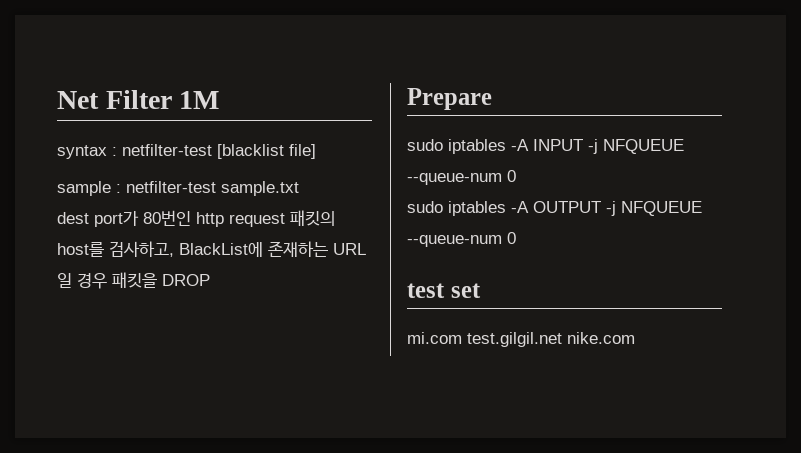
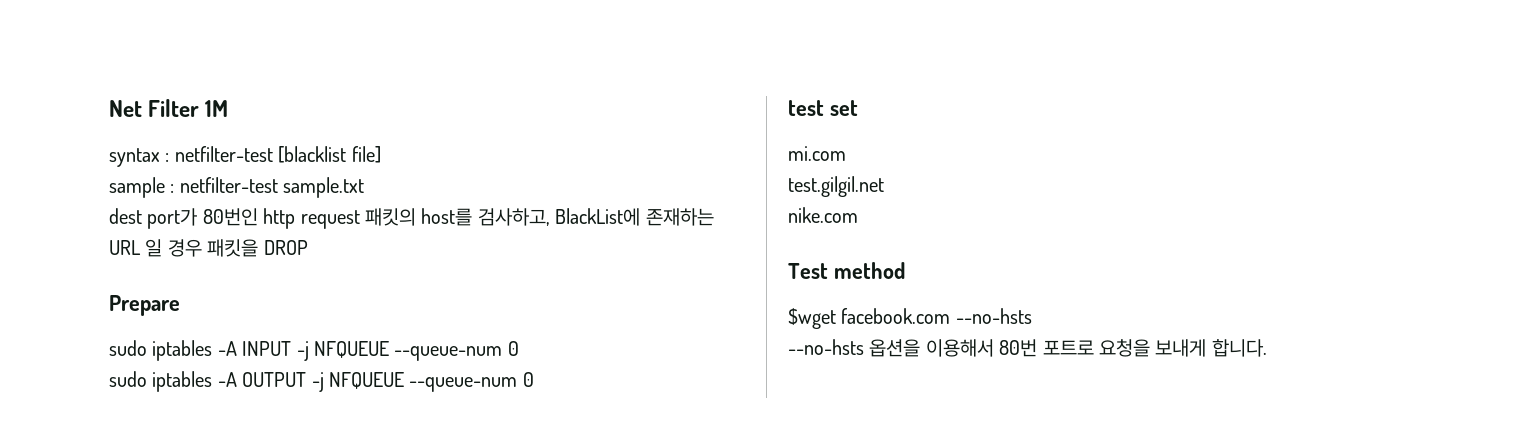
(462, 338) none -> (846, 153) //
(562, 339) none -> (884, 186) //
(635, 338) none -> [788,262,905,279] [788,308,1032,329] [788,339,1267,357] // Test method // $wget facebook.com --no-hsts // --no-hsts 옵션을 이용해서 80번 포트로 요청을 보내게 합니다.

